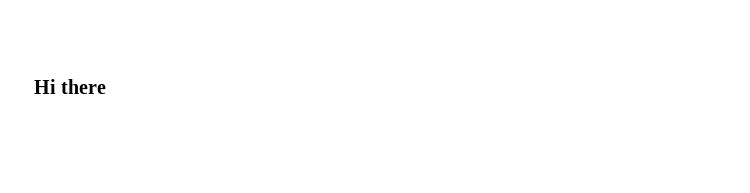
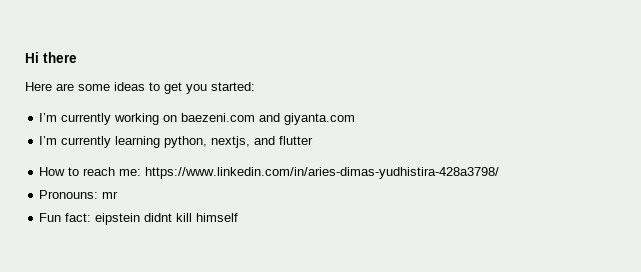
(107, 86) none -> [25,82,255,94] [39,113,356,125] [39,136,314,148] [39,167,500,179] [39,190,119,199] [39,213,239,225] // Here are some ideas to get you started: // I’m currently working on baezeni.com and giyanta.com // I’m currently learning python, nextjs, and flutter // How to reach me: https://www.linkedin.com/in/aries-dimas-yudhistira-428a3798/ // Pronouns: mr // Fun fact: eipstein didnt kill himself

